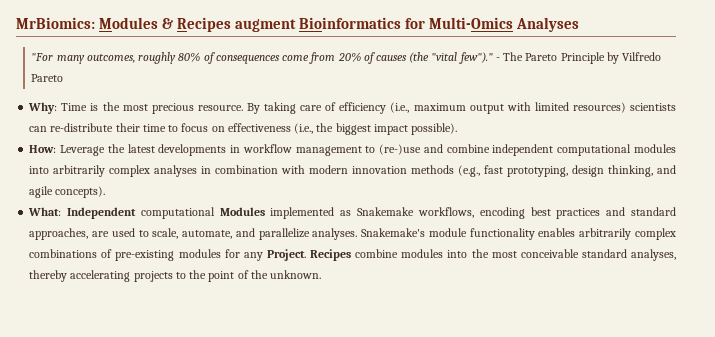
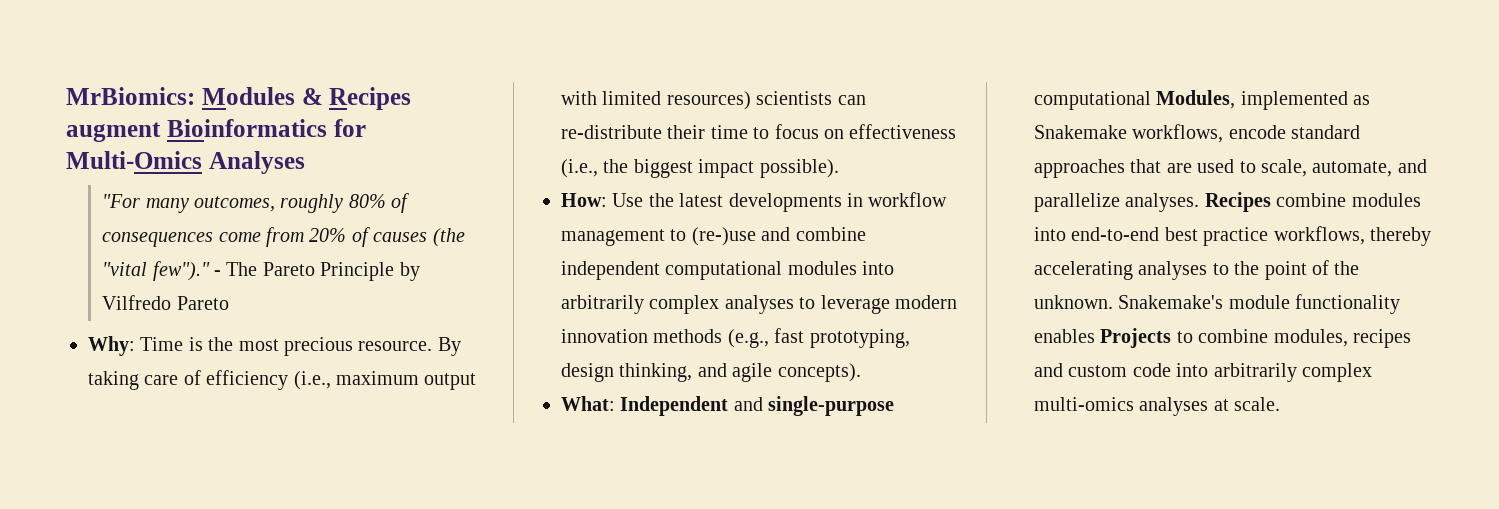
[59,145,105,156] Leverage -> [612,193,644,207] Use
[201,165,306,174] in combination with -> [799,295,890,314] to leverage
[140,207,676,219] [29,228,89,240] computational Modules implemented as Snakemake workflows, encoding best practices and standard approaches, -> [733,396,895,416] [1034,90,1371,110] [1034,124,1361,143] [1034,159,1162,178] and single-purpose computational Modules, implemented as Snakemake workflows, encode standard approaches that
[361,228,676,240] [29,249,676,261] Snakemake's module functionality enables arbitrarily complex combinations of pre-existing modules for any Project. Recipes combine modules into the most conceivable standard analyses, -> [1204,192,1421,212] [1034,226,1365,246] Recipes combine modules into end-to-end best practice workflows,
[133,271,173,282] projects -> [1138,261,1208,280] analyses
(322, 274) none -> [1118,294,1401,314] [1034,328,1411,348] [1034,363,1372,382] [1034,397,1281,416] Snakemake's module functionality enables Projects to combine modules, recipes and custom code into arbitrarily complex multi-omics analyses at scale.

